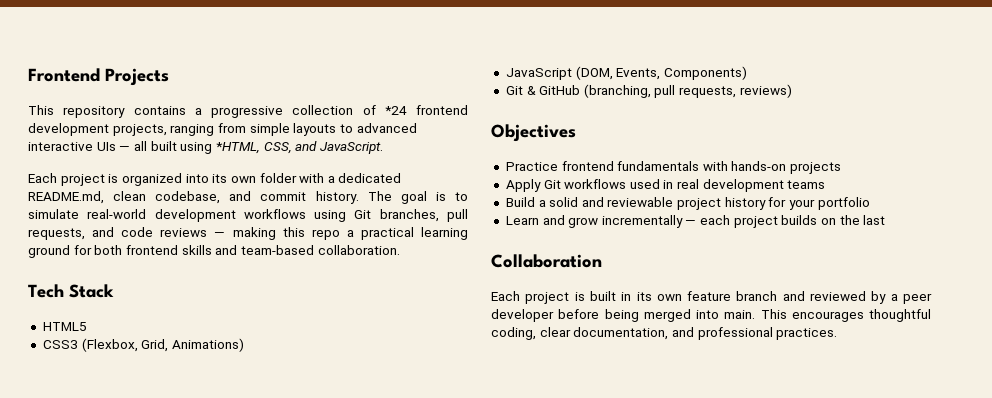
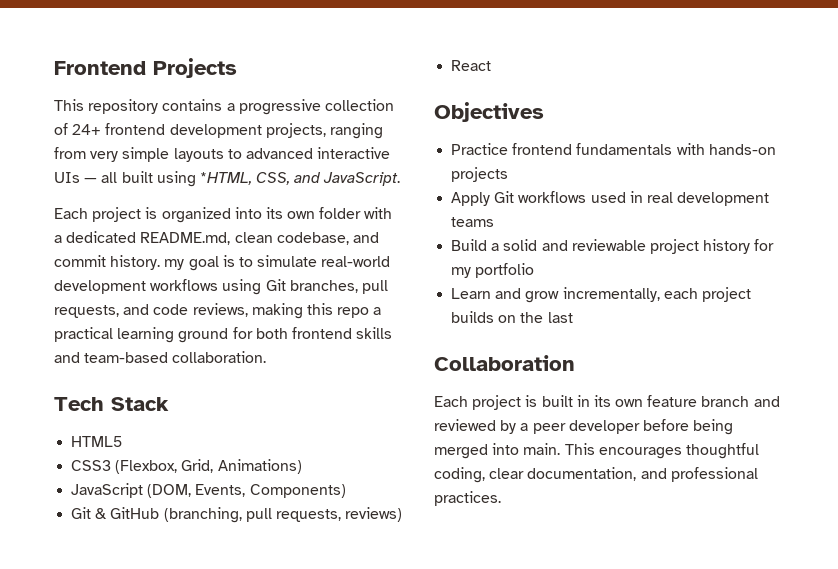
[384,106,407,115] *24 -> [72,124,102,135] 24+
(246, 128) none -> [90,151,119,162] very
[367,191,392,201] The -> [164,259,185,270] my
[160,228,226,237] reviews — -> [192,303,248,317] reviews,
(792, 91) none -> [451,60,492,71] // React
[789,199,816,210] your -> [451,267,472,278] my
[601,215,697,228] incrementally — -> [562,287,660,302] incrementally,

